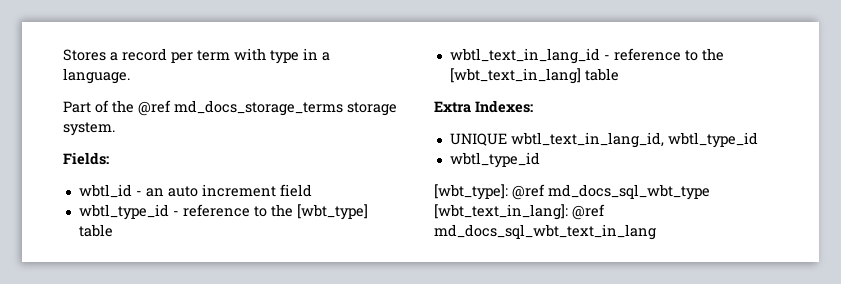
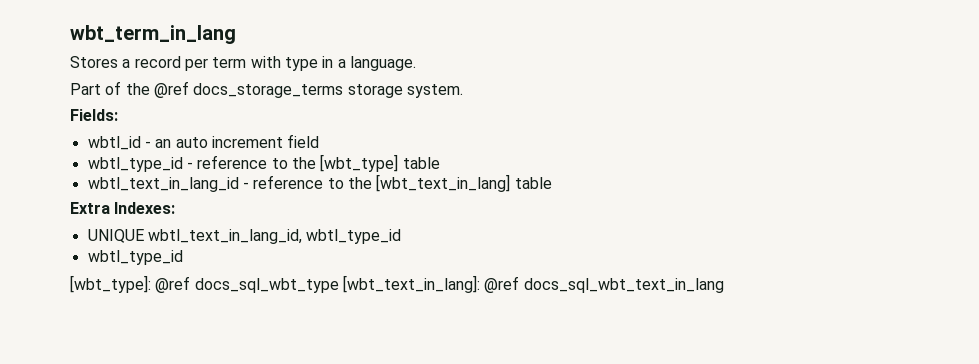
(63, 55) none -> [70,25,236,44] wbt_term_in_lang //
[174,100,343,116] md_docs_storage_terms -> [193,83,344,98] docs_storage_terms
[548,184,710,200] md_docs_sql_wbt_type -> [194,278,339,293] docs_sql_wbt_type
[434,224,656,240] md_docs_sql_wbt_text_in_lang -> [523,278,724,293] docs_sql_wbt_text_in_lang

